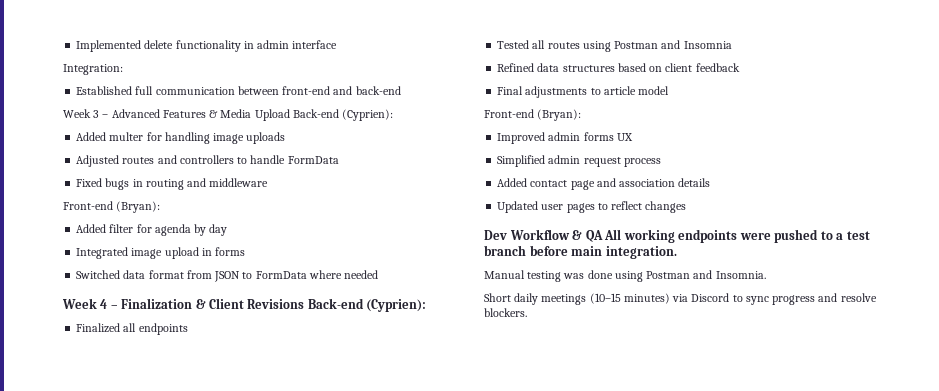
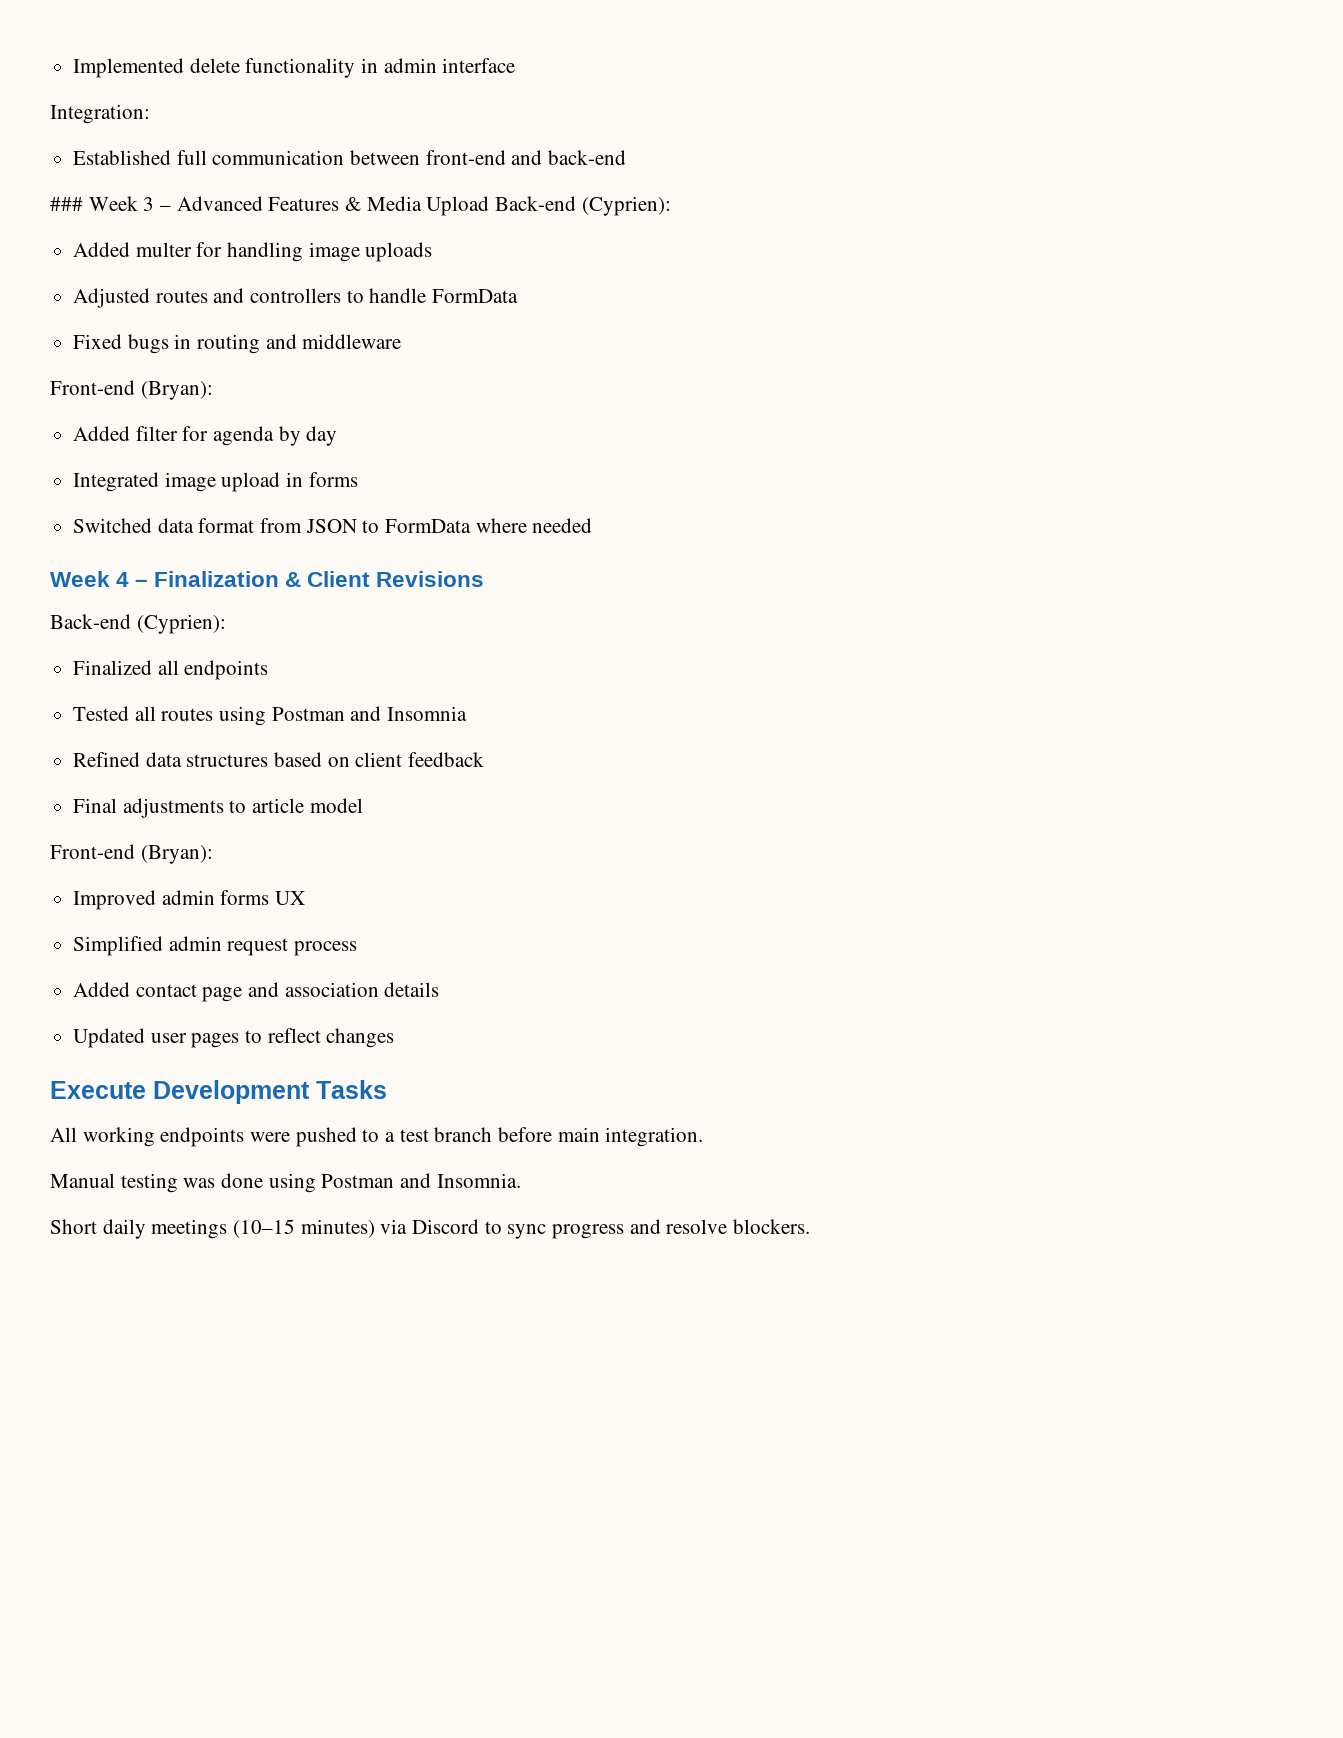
(401, 90) none -> [50,197,83,211] ###
(305, 304) none -> (485, 579) //
[484,229,603,242] Dev Workflow & QA -> [50,1080,387,1104] Execute Development Tasks //

